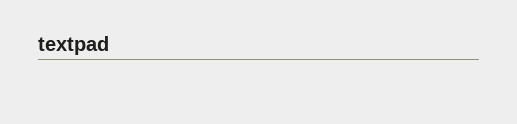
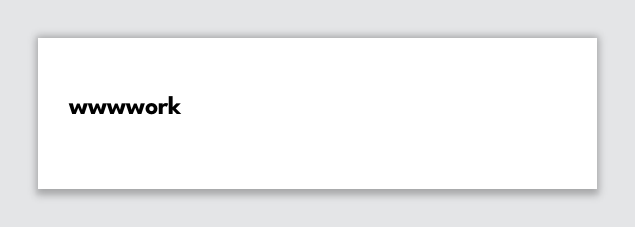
[38,36,109,55] textpad -> [68,96,182,115] wwwwork

